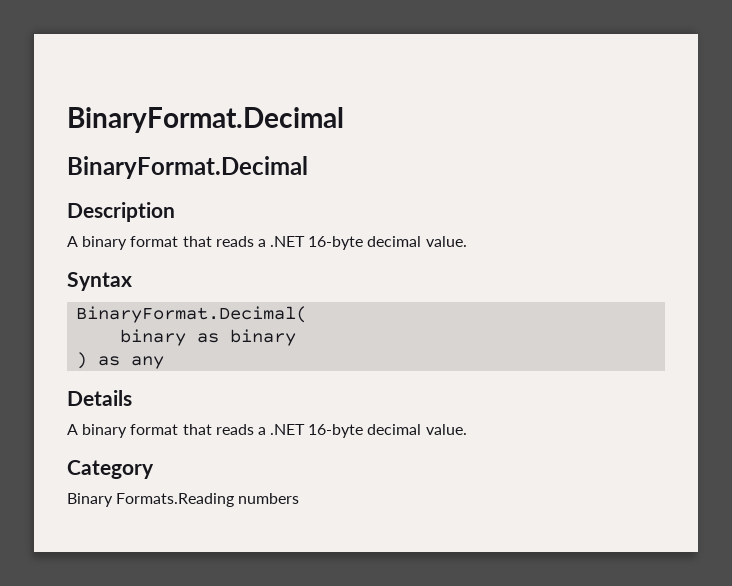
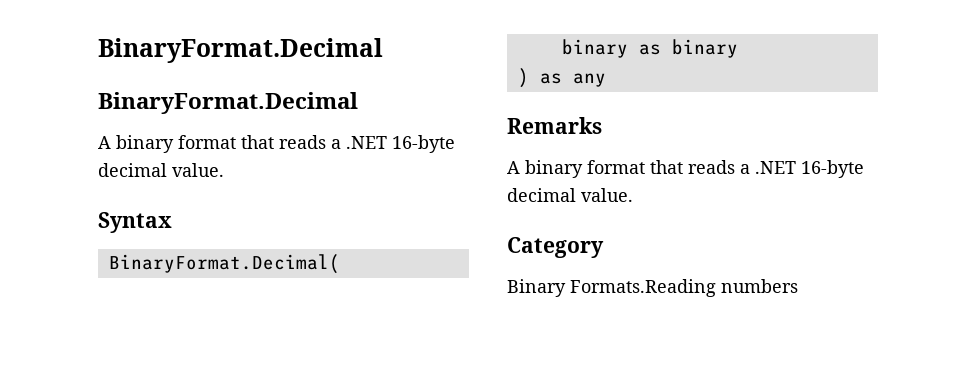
[67,202,175,222] // Description -> (358, 103) none
[67,390,132,406] Details -> [507,117,602,134] Remarks

